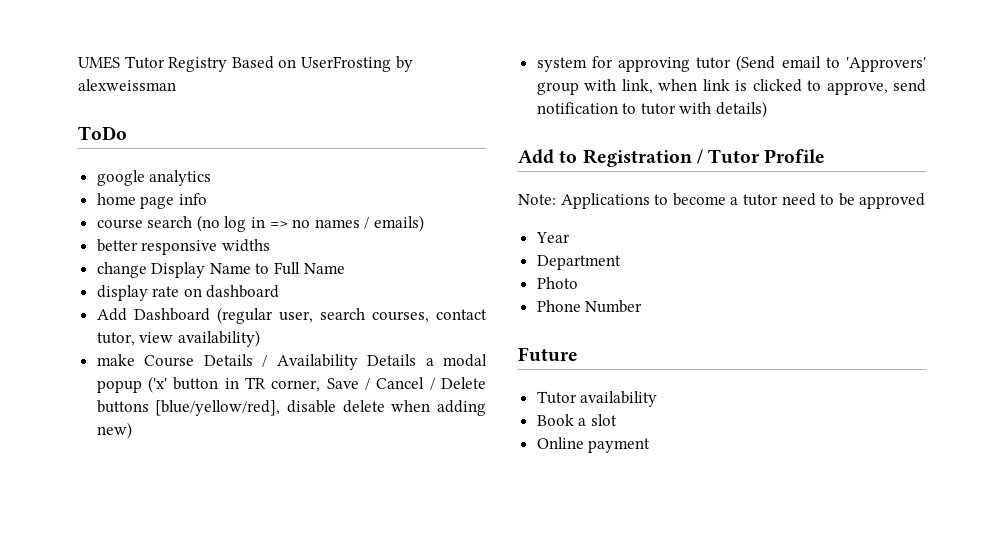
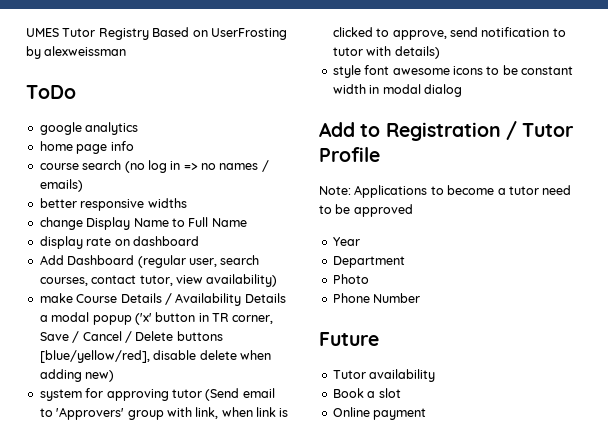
(768, 109) none -> [332,65,573,78] [332,84,462,97] // style font awesome icons to be constant width in modal dialog

